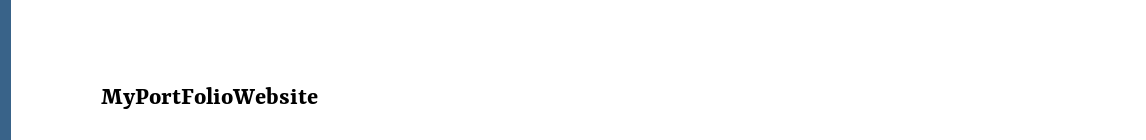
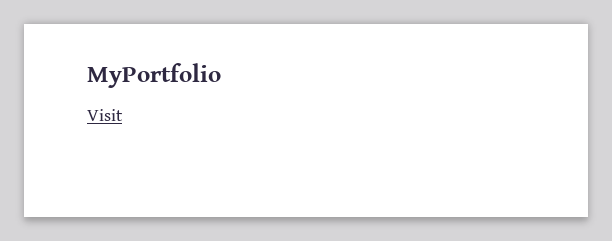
[101,87,318,109] MyPortFolioWebsite -> [87,63,221,88] [87,109,123,121] MyPortfolio // Visit

